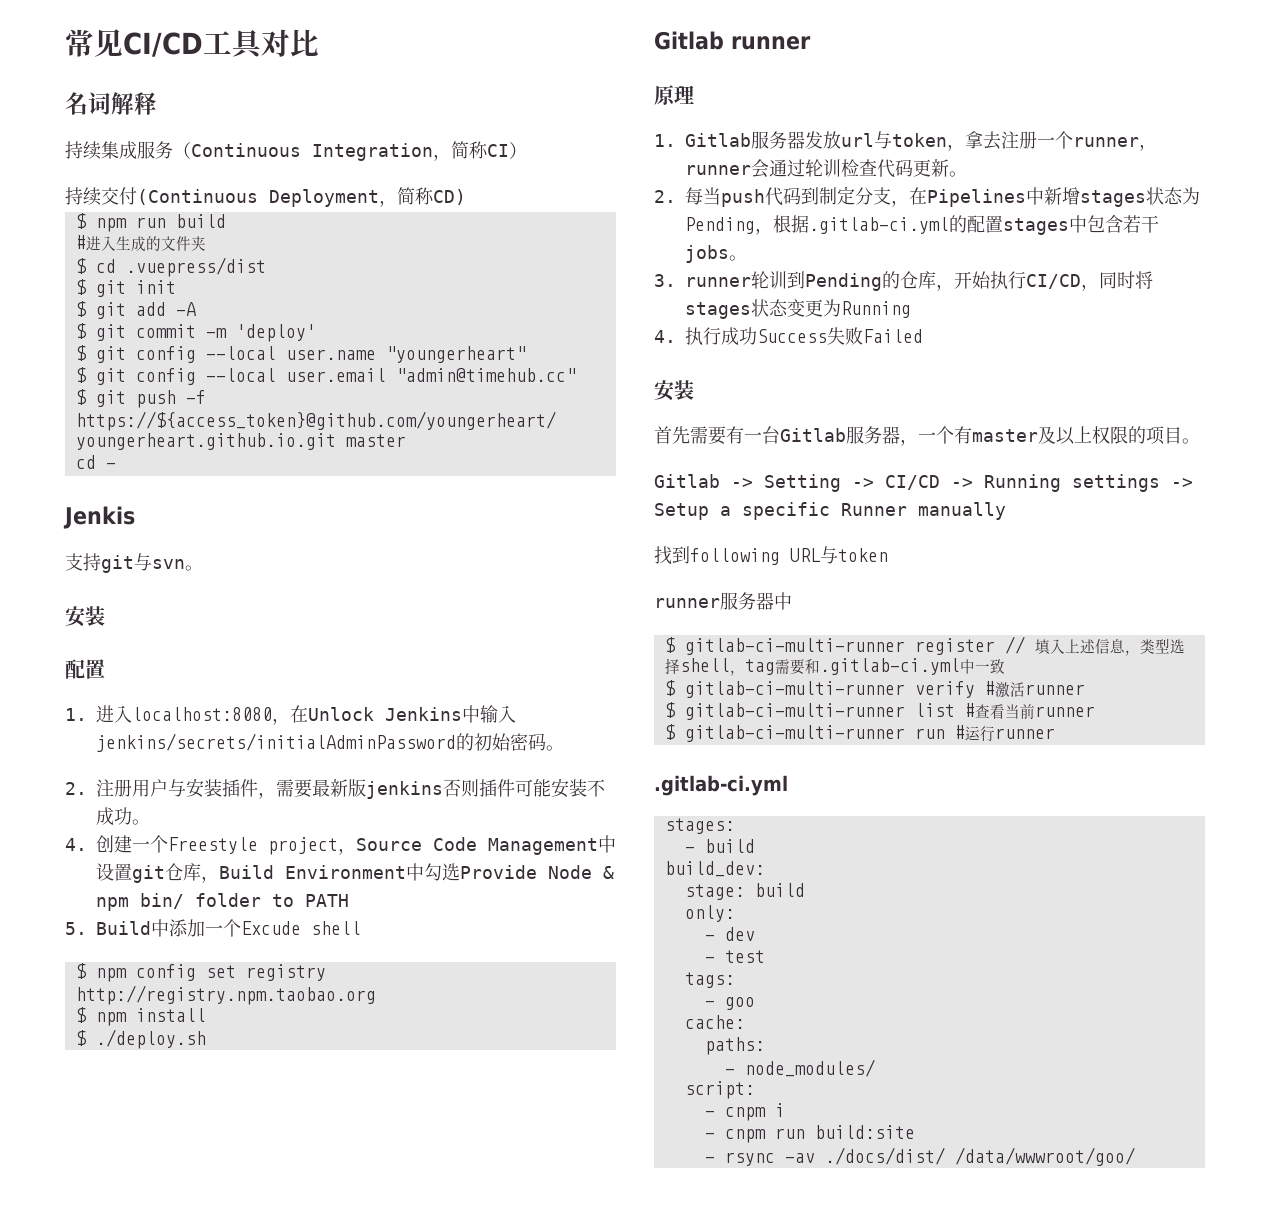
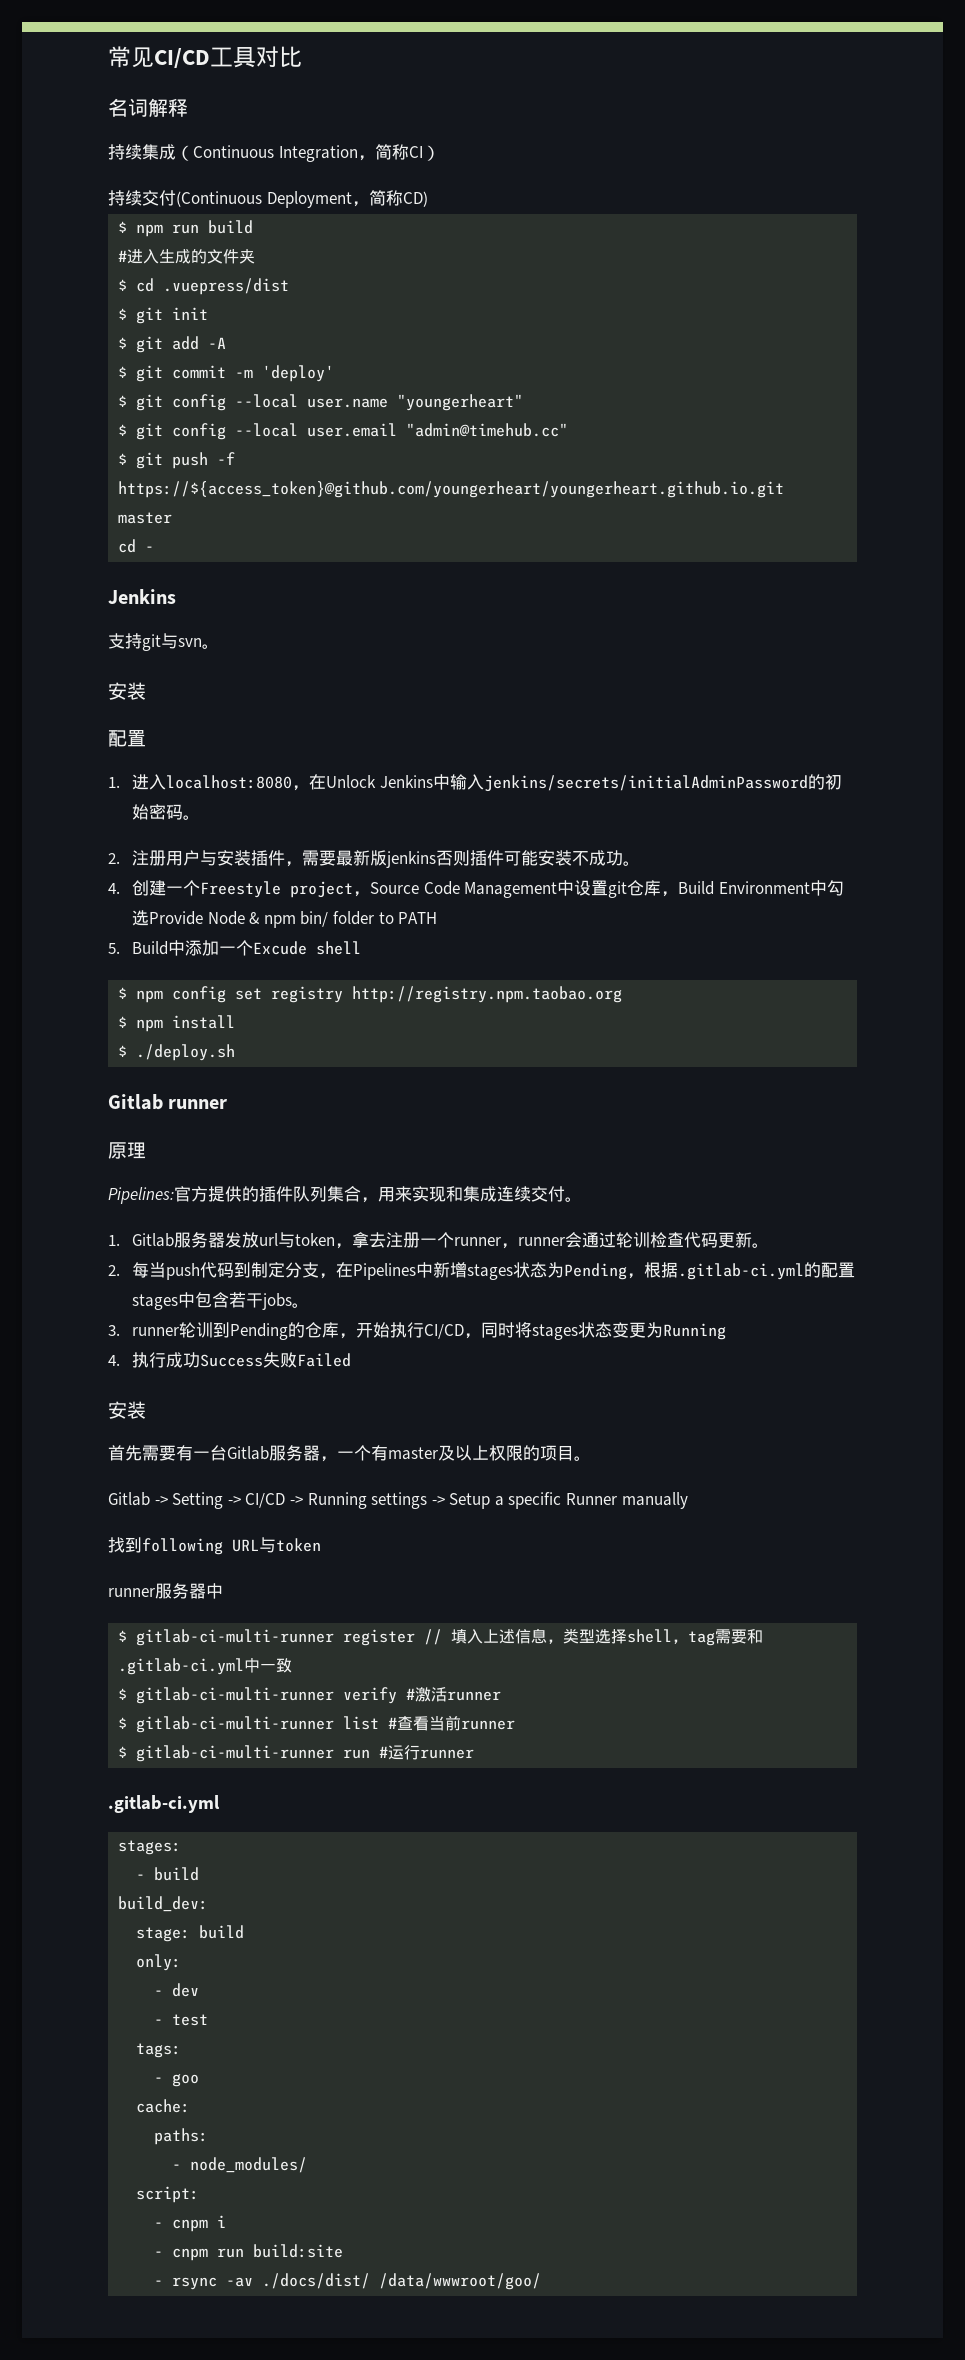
[137,141,173,159] 服务 -> (176, 152) none
[63,506,135,529] Jenkis -> [108,589,176,604] Jenkins
(694, 94) none -> [108,1186,582,1204] // Pipelines:官方提供的插件队列集合，用来实现和集成连续交付。

